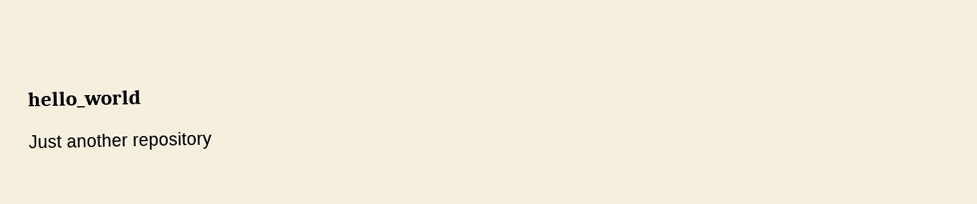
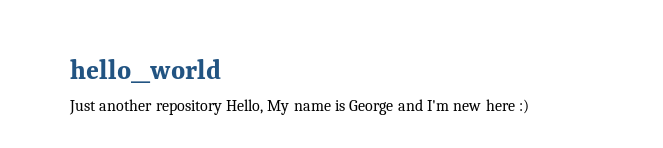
(212, 141) none -> [225,99,529,115] Hello, My name is George and I'm new here :)

